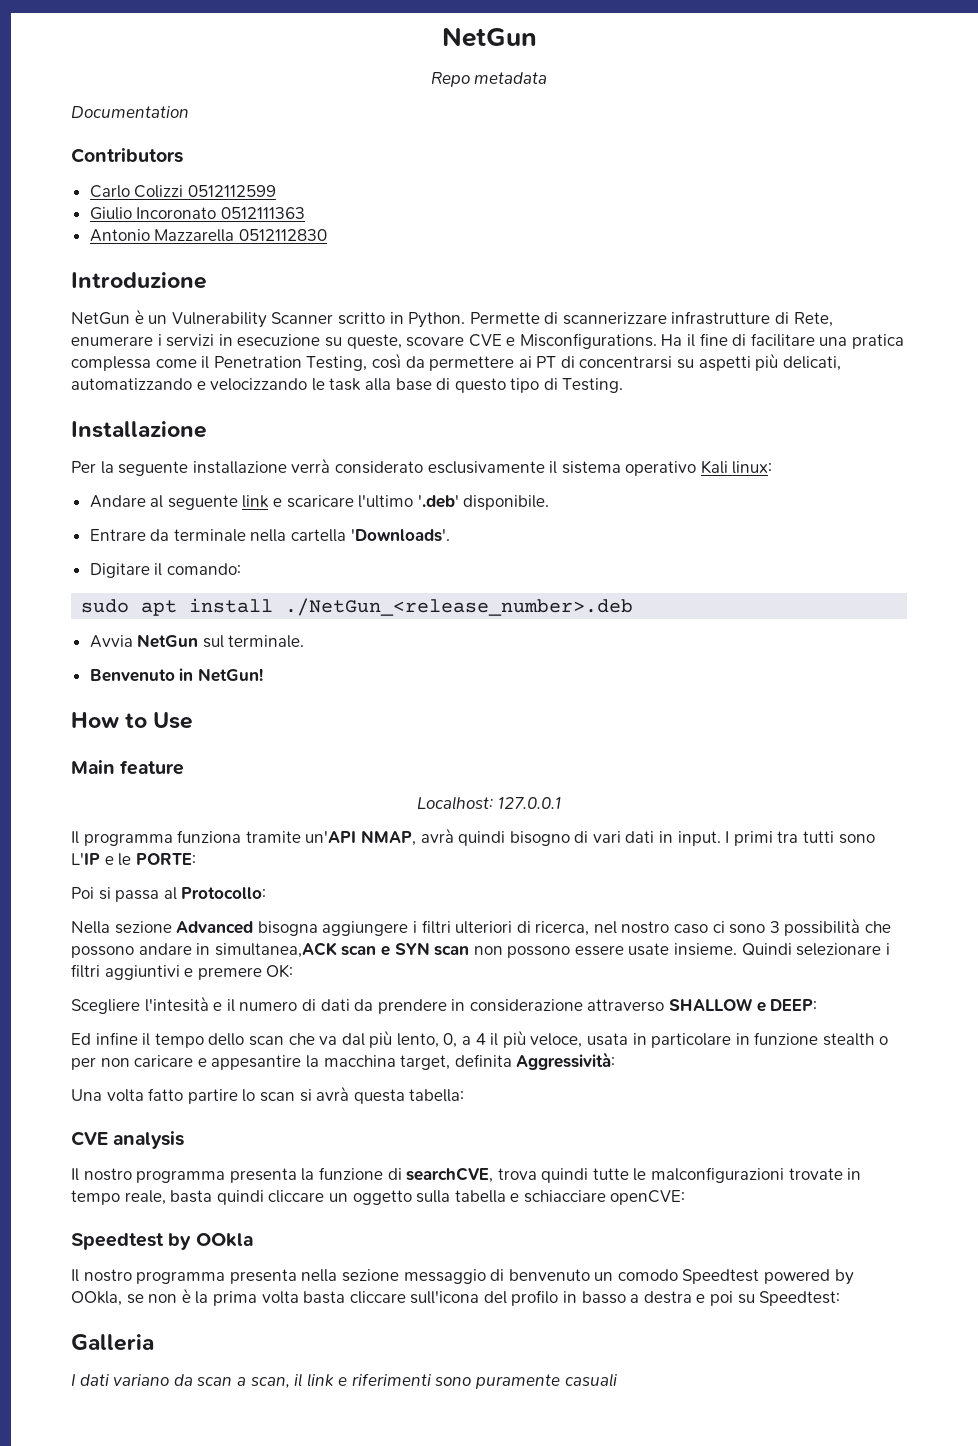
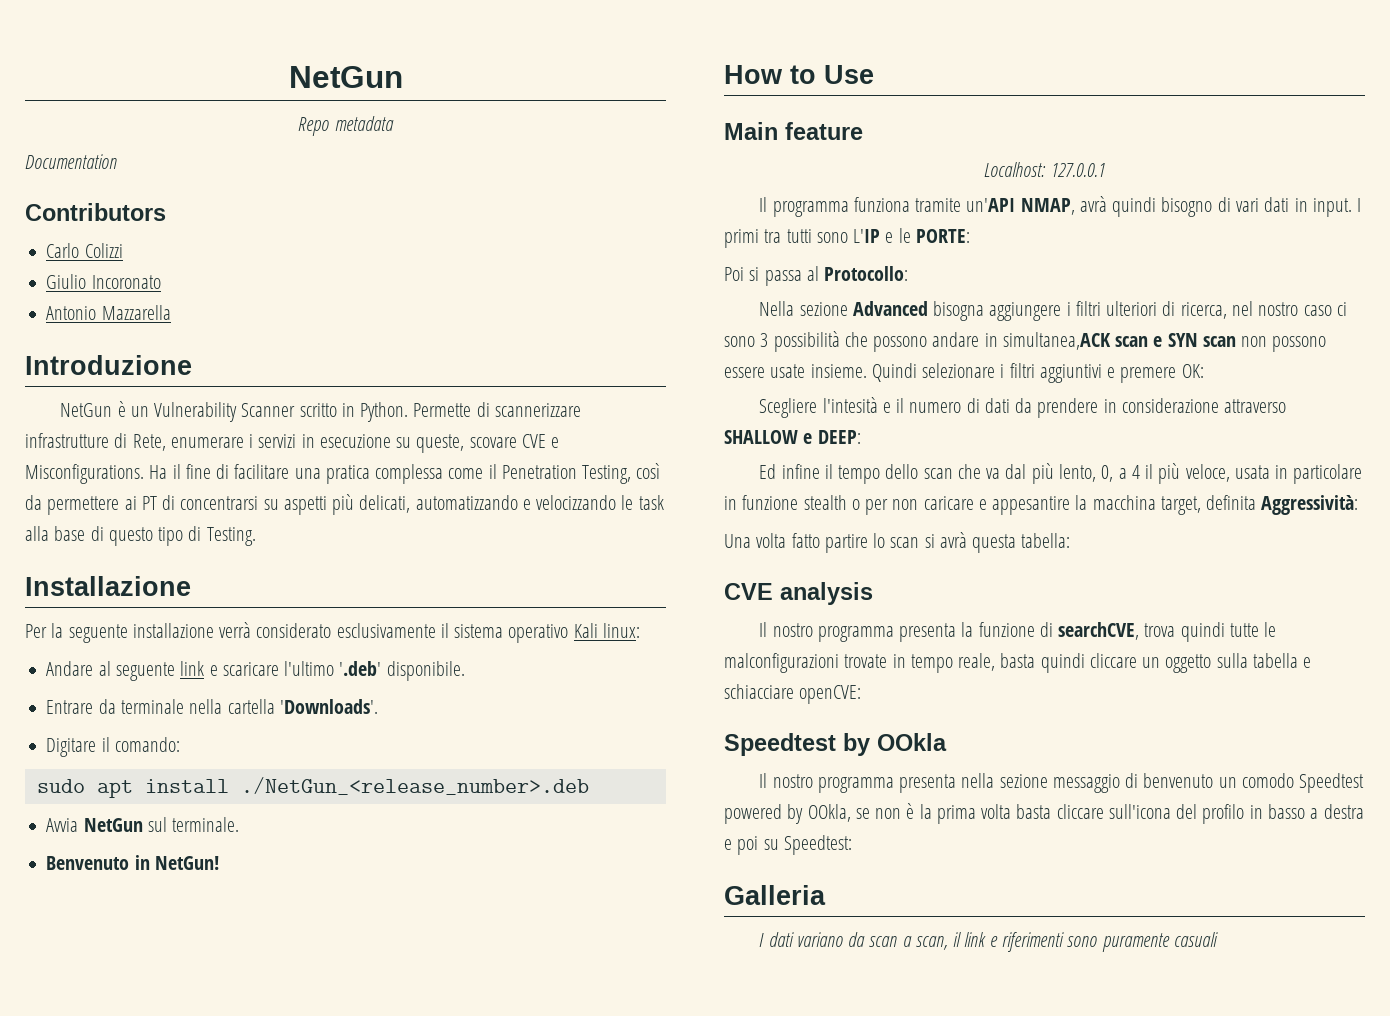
[187,185,276,197] 0512112599 -> (123, 250) none
[220,207,305,219] 0512111363 -> (161, 282) none
[238,229,327,241] 0512112830 -> (171, 312) none

